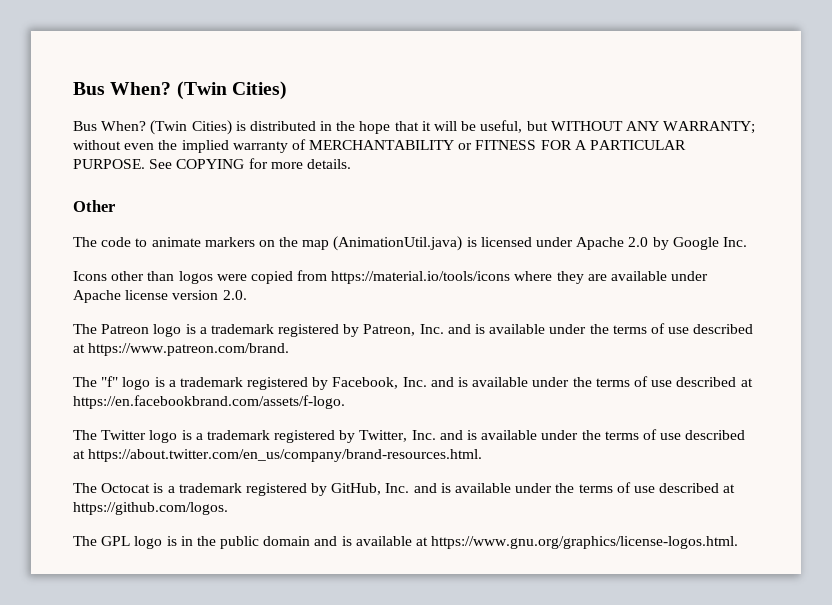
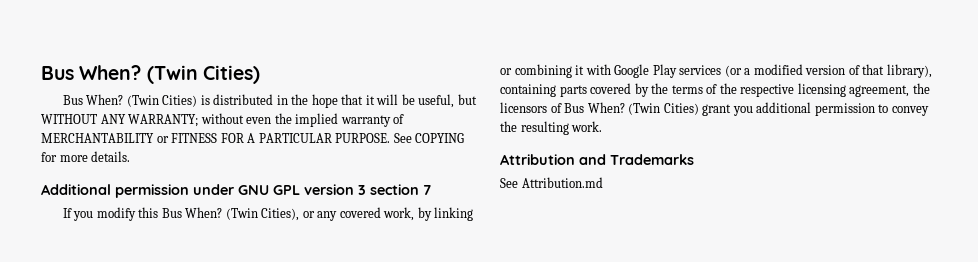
[73,200,115,212] [73,236,747,251] [73,270,709,284] [73,290,247,303] [73,323,754,337] [73,343,290,356] [73,376,753,390] [73,395,345,409] [73,429,746,443] [73,449,483,462] [73,482,736,496] [73,502,228,515] [73,536,739,549] Other // The code to animate markers on the map (AnimationUtil.java) is licensed under Apache 2.0 by Google Inc. // Icons other than logos were copied from https://material.io/tools/icons where they are available under Apache license version 2.0. // The Patreon logo is a trademark registered by Patreon, Inc. and is available under the terms of use described at https://www.patreon.com/brand. // The "f" logo is a trademark registered by Facebook, Inc. and is available under the terms of use described at https://en.facebookbrand.com/assets/f-logo. // The Twitter logo is a trademark registered by Twitter, Inc. and is available under the terms of use described at https://about.twitter.com/en_us/company/brand-resources.html. // The Octocat is a trademark registered by GitHub, Inc. and is available under the terms of use described at https://github.com/logos. // The GPL logo is in the public domain and is available at https://www.gnu.org/graphics/license-logos.html. -> [41,184,431,198] [62,207,474,221] [500,64,932,78] [500,83,930,97] [500,102,929,116] [500,121,603,135] [500,154,694,165] [500,177,603,188] Additional permission under GNU GPL version 3 section 7 // If you modify this Bus When? (Twin Cities), or any covered work, by linking or combining it with Google Play services (or a modified version of that library), containing parts covered by the terms of the respective licensing agreement, the licensors of Bus When? (Twin Cities) grant you additional permission to convey the resulting work. // Attribution and Trademarks // See Attribution.md

